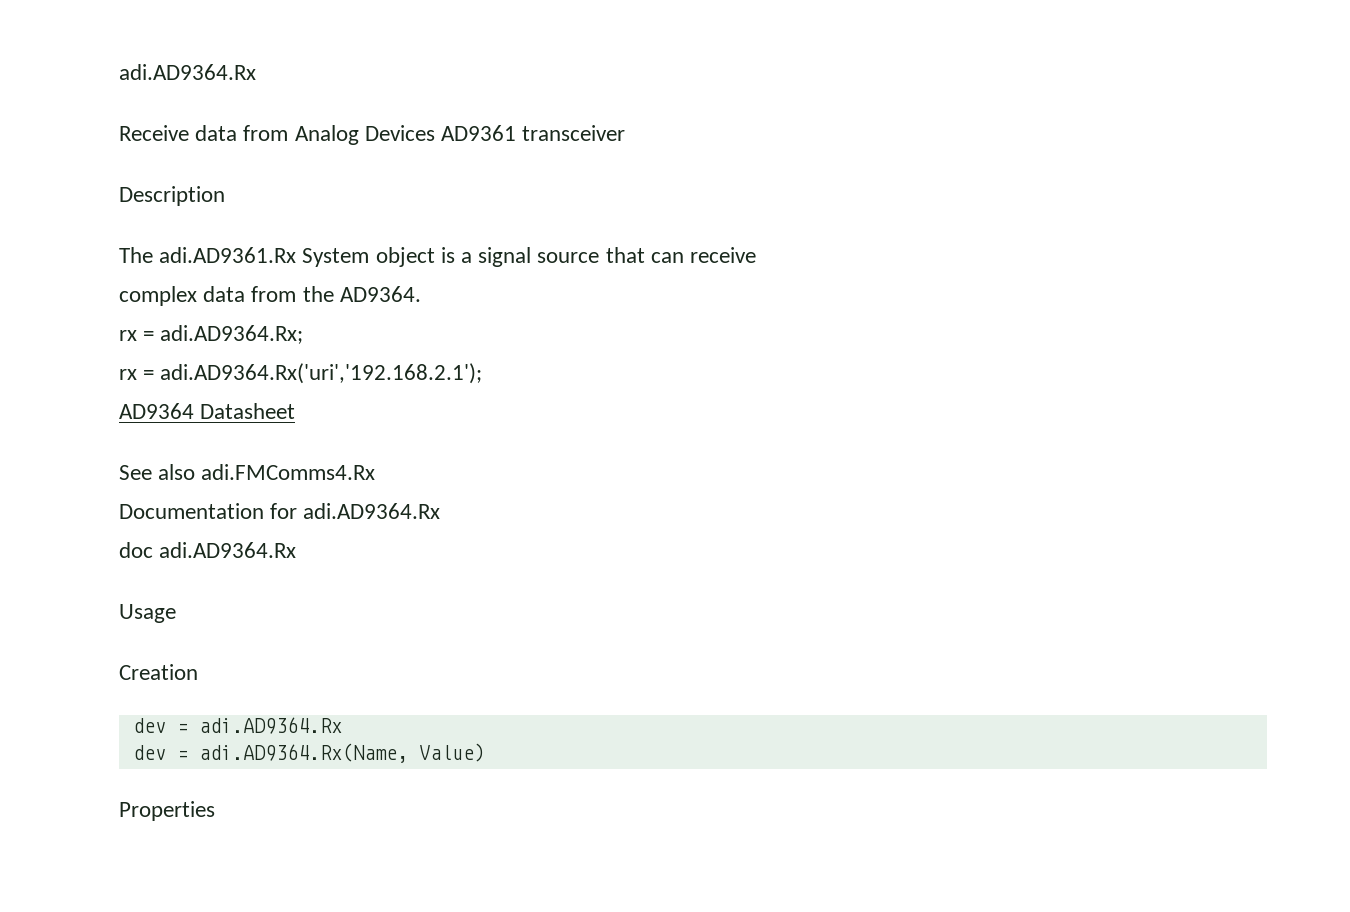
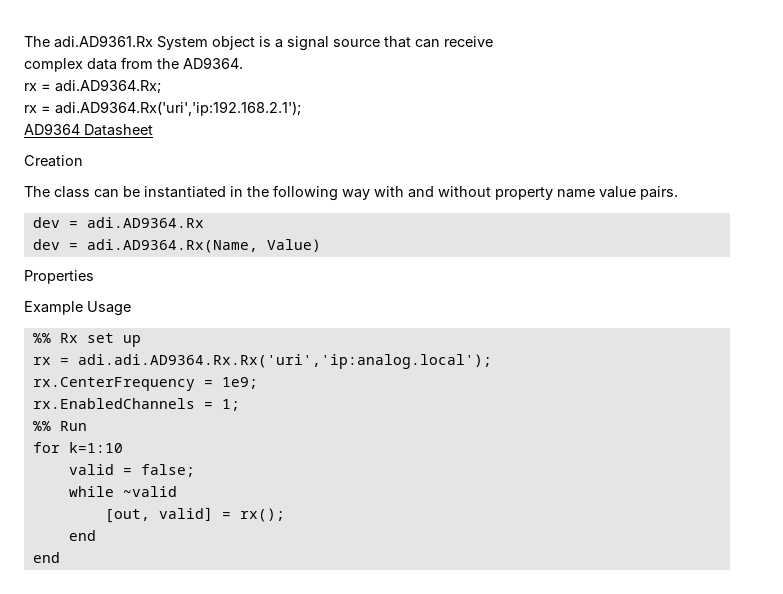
[119,64,256,80] [119,125,626,145] [119,186,225,206] adi.AD9364.Rx // Receive data from Analog Devices AD9361 transceiver // Description // -> (24, 41) none
[160,363,483,384] adi.AD9364.Rx('uri','192.168.2.1'); -> [55,101,301,116] adi.AD9364.Rx('uri','ip:192.168.2.1');
[119,464,376,480] [119,503,441,519] [119,542,297,558] [119,604,176,623] [119,664,198,680] See also adi.FMComms4.Rx // Documentation for adi.AD9364.Rx // doc adi.AD9364.Rx // Usage // Creation -> [24,155,83,167] [24,185,678,201] Creation // The class can be instantiated in the following way with and without property name value pairs.
(215, 811) none -> [24,301,131,316] [32,333,141,347] [32,354,492,369] [32,377,258,391] [32,398,240,411] [32,421,87,431] [32,442,123,453] [68,464,195,477] [68,486,177,497] [104,507,285,523] [68,530,96,541] [32,552,60,563] // Example Usage // %% Rx set up // rx = adi.adi.AD9364.Rx.Rx('uri','ip:analog.local'); // rx.CenterFrequency = 1e9; // rx.EnabledChannels = 1; // %% Run // for k=1:10 // valid = false; // while ~valid // [out, valid] = rx(); // end // end

